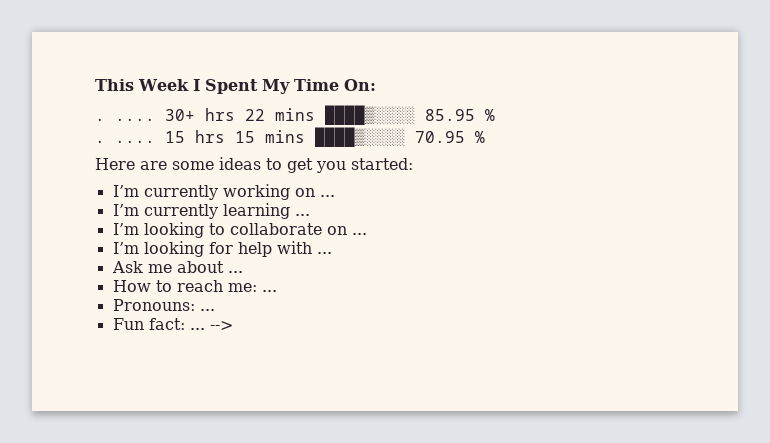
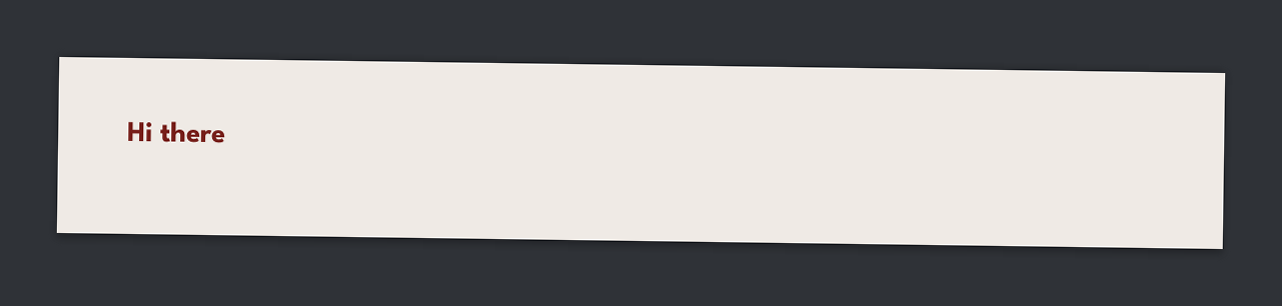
[95,79,376,94] [95,105,495,125] [95,127,485,147] [95,157,413,173] [112,184,335,200] [112,203,310,219] [112,222,367,238] [112,241,332,257] [111,261,243,273] [112,280,277,292] [112,299,215,311] [112,318,233,330] This Week I Spent My Time On: // . .... 30+ hrs 22 mins ████▒░░░░ 85.95 % // . .... 15 hrs 15 mins ████▒░░░░ 70.95 % // Here are some ideas to get you started: // I’m currently working on ... // I’m currently learning ... // I’m looking to collaborate on ... // I’m looking for help with ... // Ask me about ... // How to reach me: ... // Pronouns: ... // Fun fact: ... --> -> [127,121,226,144] Hi there

